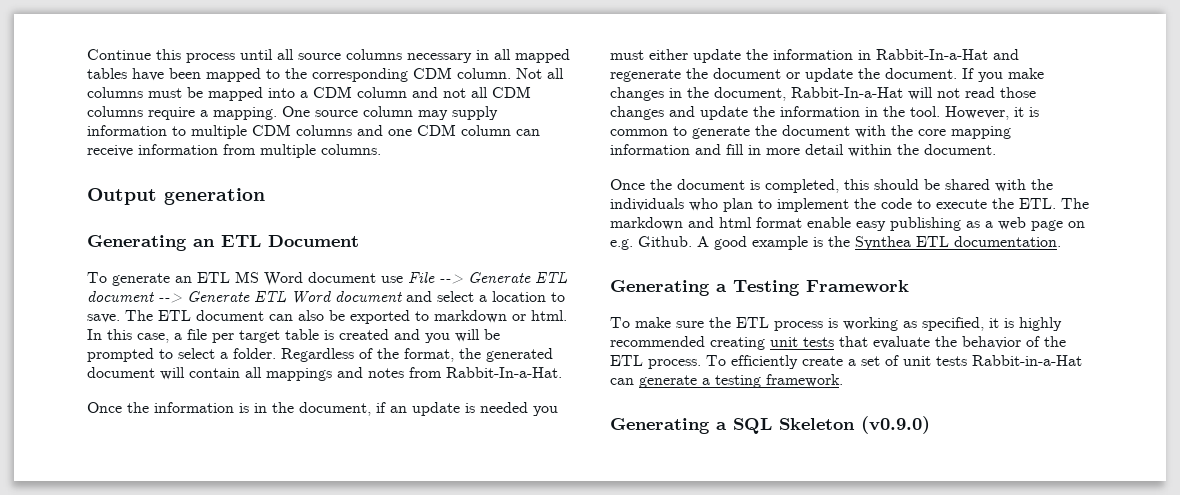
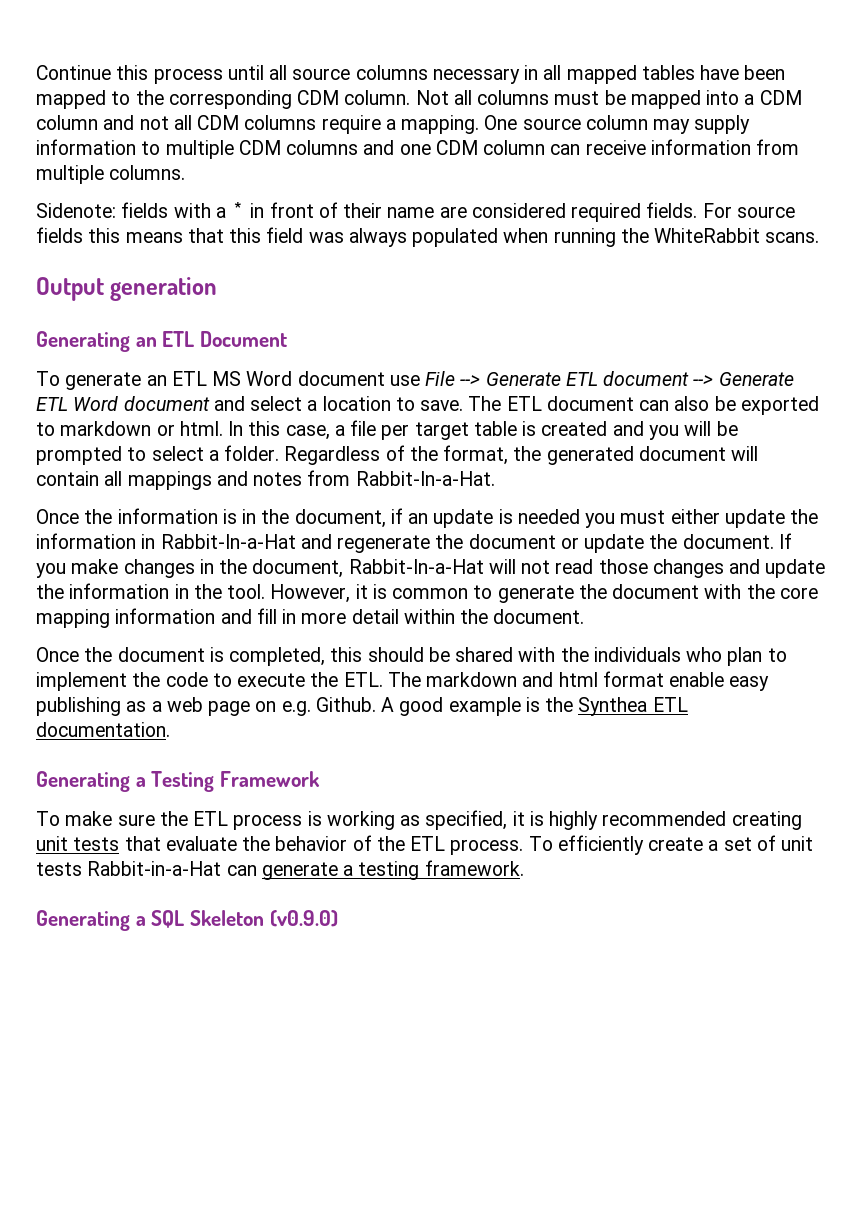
(381, 149) none -> [36,202,795,222] [36,227,820,247] // Sidenote: fields with a * in front of their name are considered required fields. For source fields this means that this field was always populated when running the WhiteRabbit scans.

